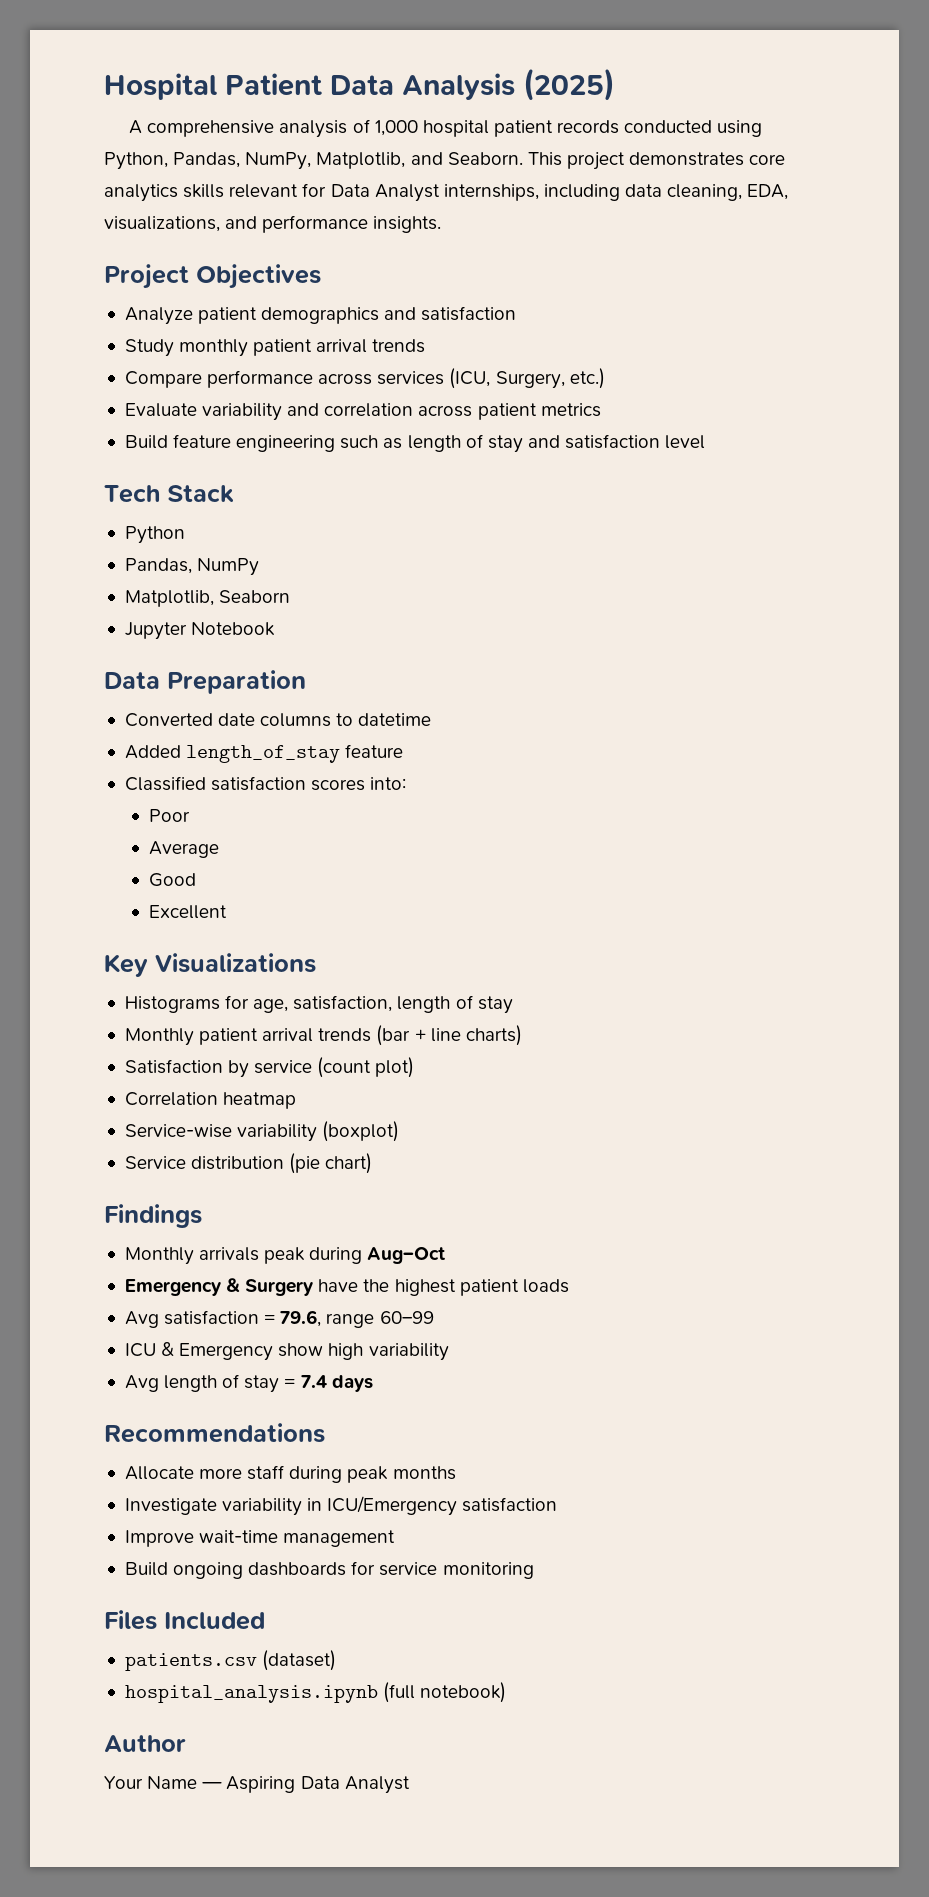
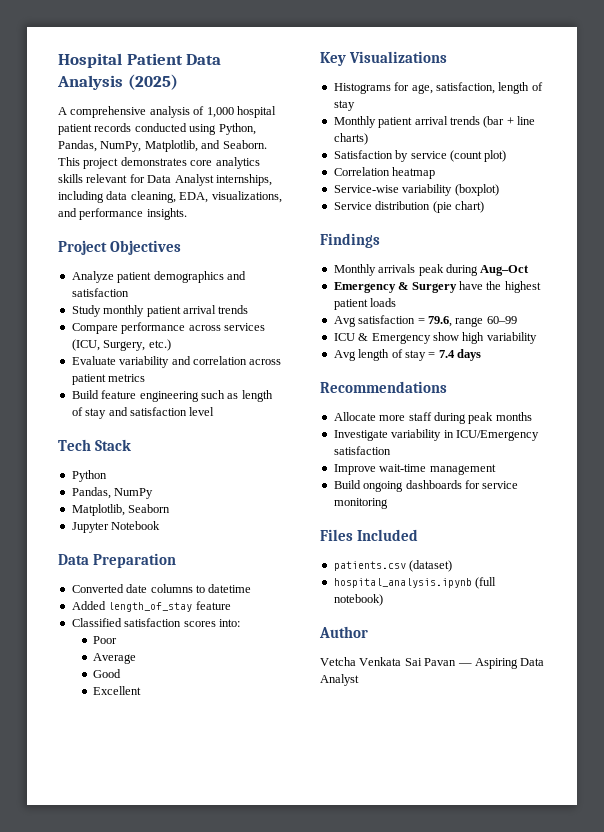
[104,1776,198,1789] Your Name -> [320,657,457,666] Vetcha Venkata Sai Pavan

